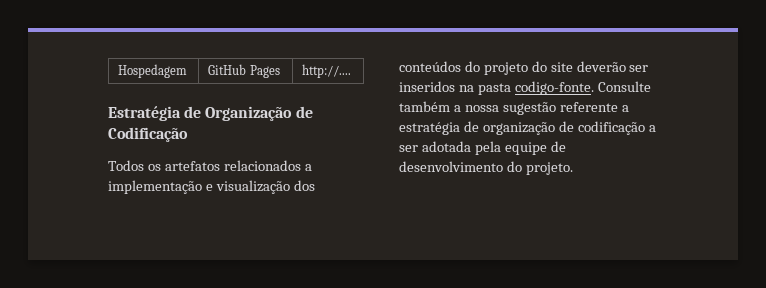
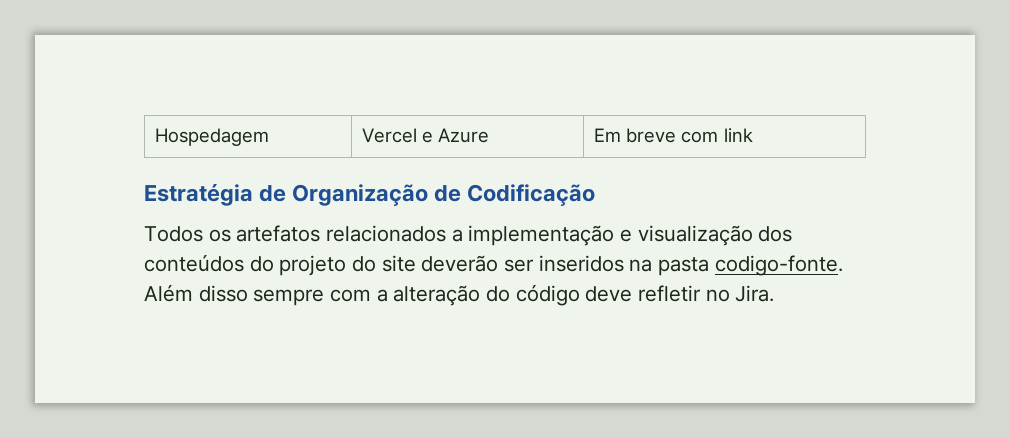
[208,64,280,78] [302,64,352,78] GitHub Pages | http://.... -> [362,128,490,143] [594,128,753,143] Vercel e Azure | Em breve com link
[597,81,651,92] [399,101,629,115] [399,121,656,135] [399,141,566,155] [399,161,573,175] Consulte também a nossa sugestão referente a estratégia de organização de codificação a ser adotada pela equipe de desenvolvimento do projeto. -> [144,284,775,306] Além disso sempre com a alteração do código deve refletir no Jira.

